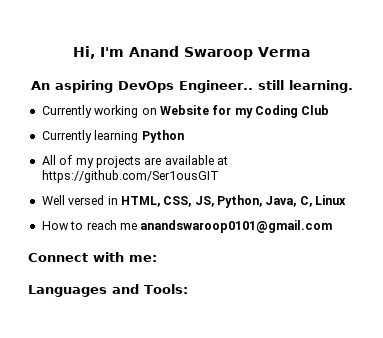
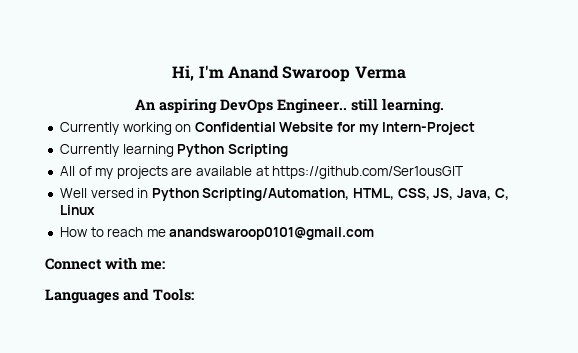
(157, 111) none -> [194,122,276,132] Confidential
[255,105,330,118] Coding Club -> [382,122,476,135] Intern-Project
(184, 136) none -> [227,144,288,157] Scripting
(118, 200) none -> [151,188,350,201] Python Scripting/Automation,
[217,195,262,208] Python, -> (454, 194) none

